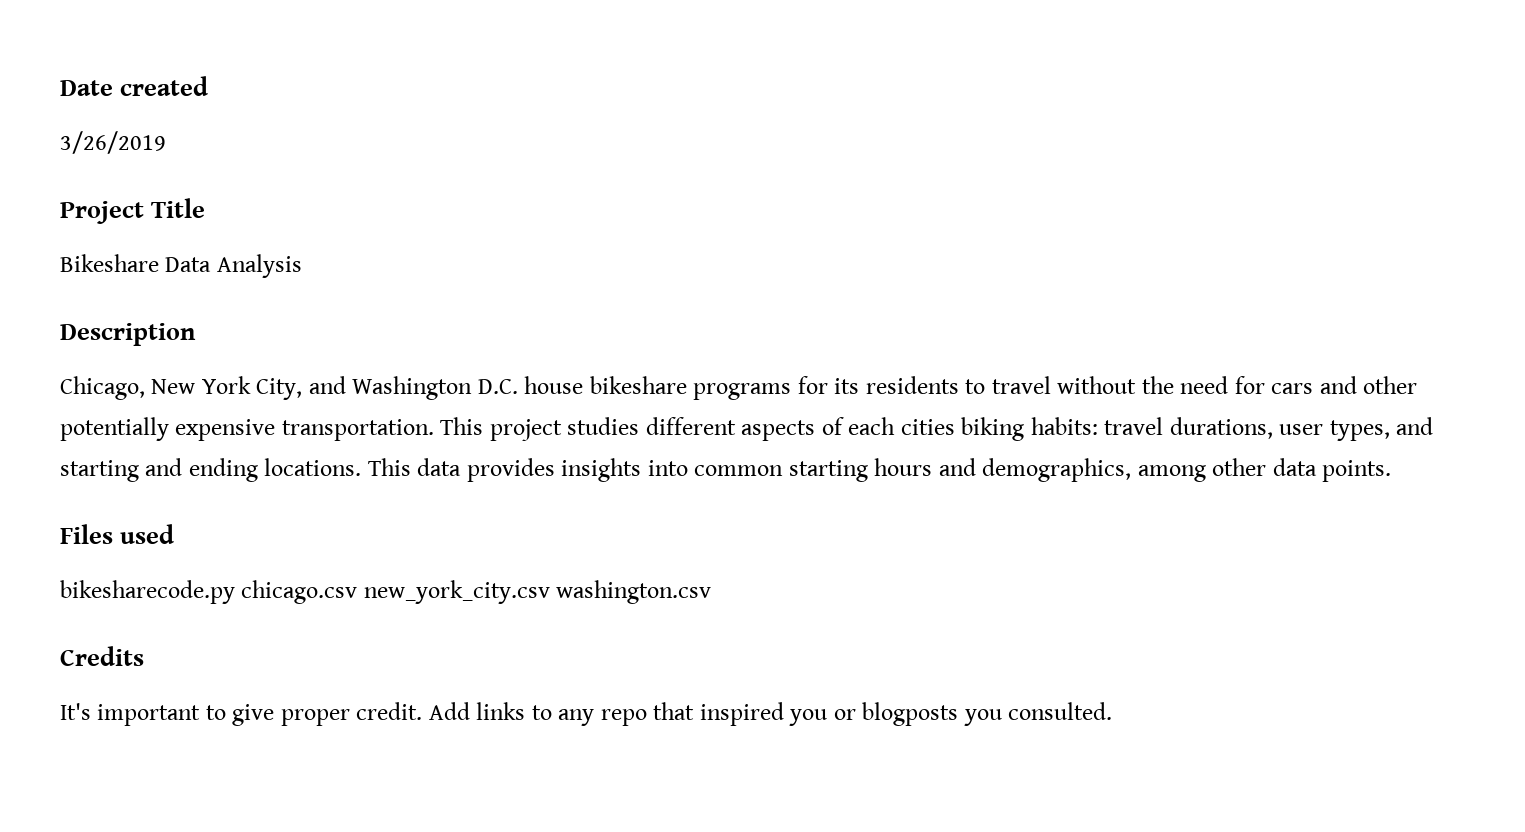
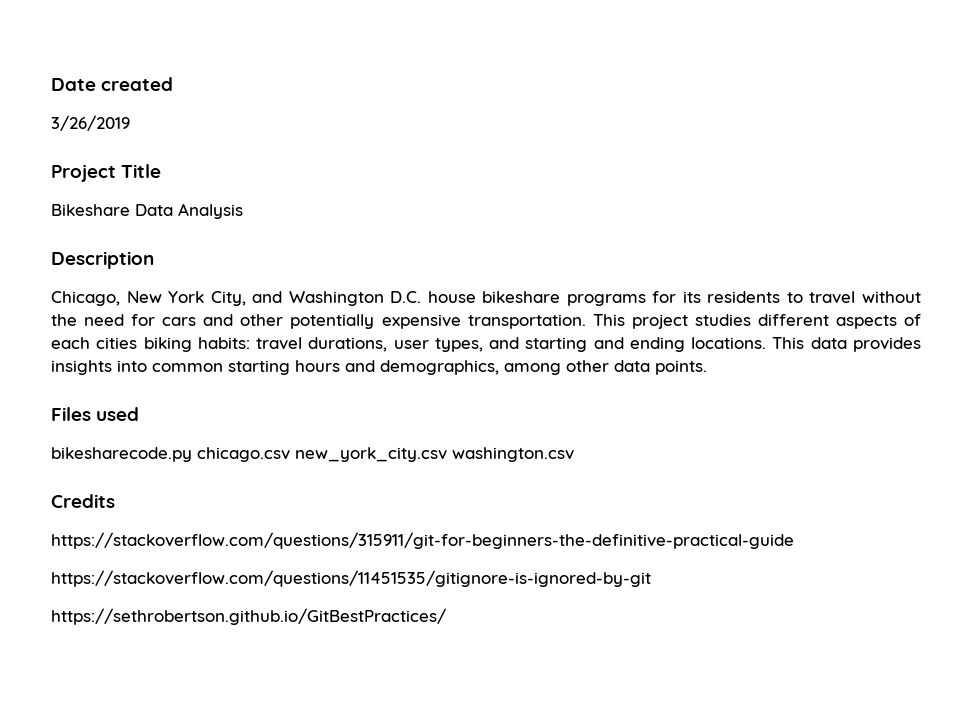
[60,702,1113,726] It's important to give proper credit. Add links to any repo that inspired you or blogposts you consulted. -> [51,532,794,549] [51,570,651,587] [51,608,446,625] https://stackoverflow.com/questions/315911/git-for-beginners-the-definitive-practical-guide // https://stackoverflow.com/questions/11451535/gitignore-is-ignored-by-git // https://sethrobertson.github.io/GitBestPractices/

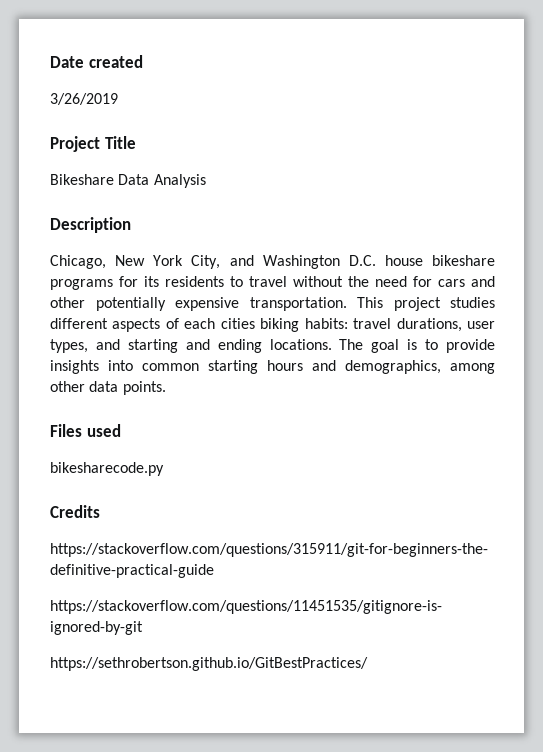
[772,337,921,352] This data provides -> [339,339,495,353] The goal is to provide
[197,447,574,462] chicago.csv new_york_city.csv washington.csv -> (164, 469) none

